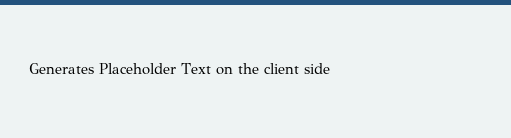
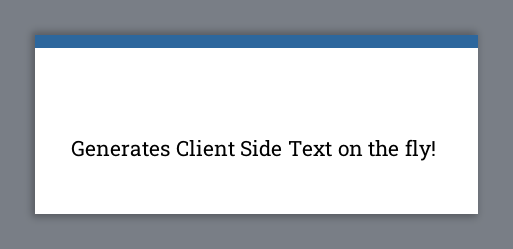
[99,63,176,75] Placeholder -> [175,140,283,157] Client Side
[263,63,330,74] client side -> [405,139,437,161] fly!

